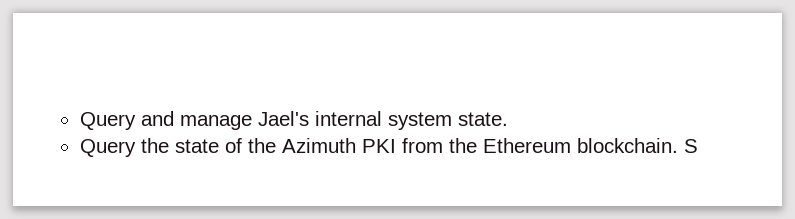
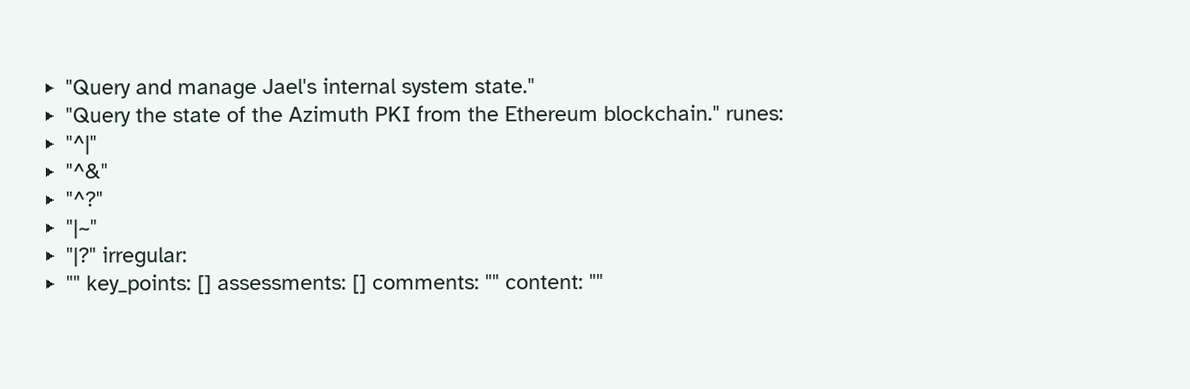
[79,112,136,130] Query -> [65,79,132,99] "Query
[457,112,508,126] [79,139,136,157] state. // Query -> [474,78,536,94] [65,107,132,127] state." // "Query
[576,138,698,153] blockchain. S -> [603,104,785,121] [65,135,98,155] [65,163,109,179] [65,191,105,207] [66,219,99,239] [66,246,189,268] [66,273,605,295] blockchain." runes: // "^|" // "^&" // "^?" // "|~" // "|?" irregular: // "" key_points: [] assessments: [] comments: "" content: ""

